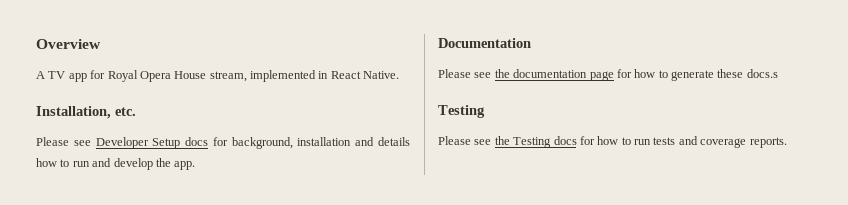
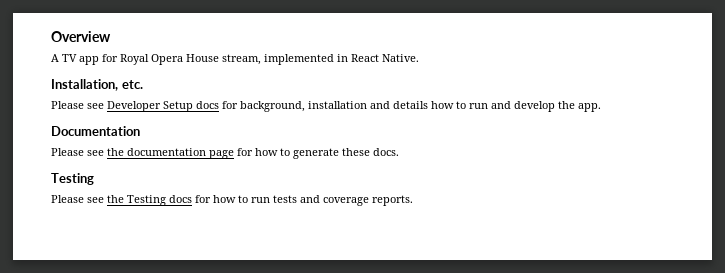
[746,69,778,78] docs.s -> [373,148,399,156] docs.

